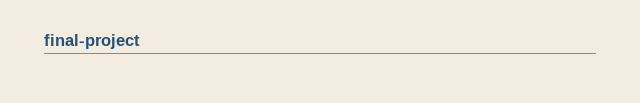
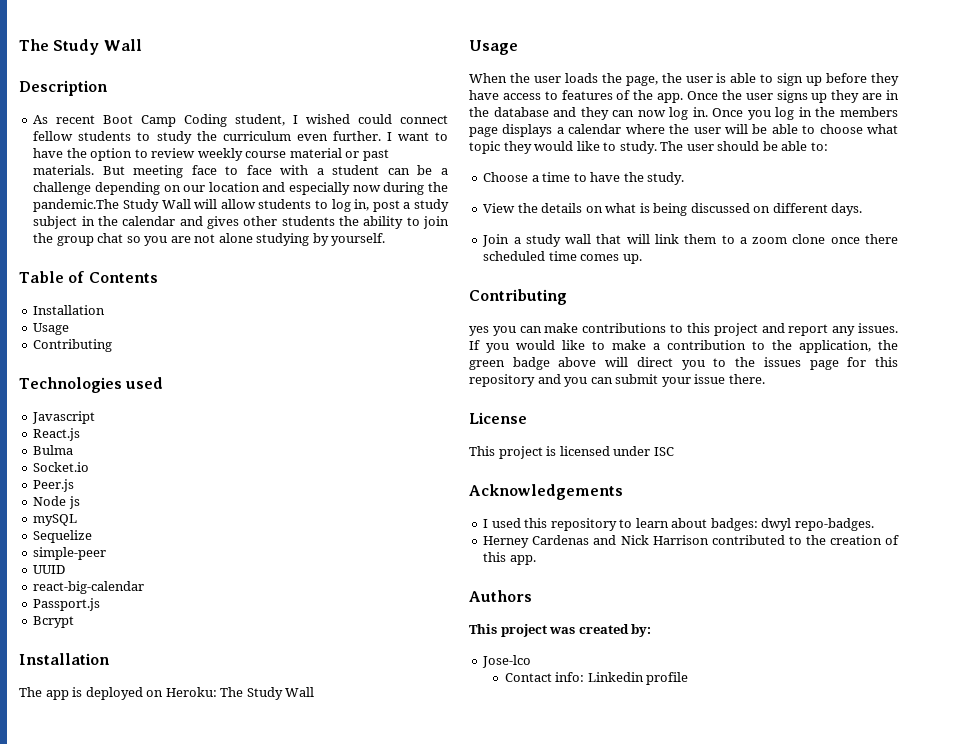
[44,34,140,49] final-project -> [19,39,142,55] [19,80,108,96] [33,114,449,127] [33,131,448,144] [33,148,389,161] [33,165,448,178] [33,182,448,195] [33,199,449,212] [33,216,449,229] [33,233,386,246] [19,271,158,283] [33,305,106,315] [33,323,70,335] [33,339,113,352] [19,377,164,393] [32,411,96,424] [33,428,81,441] [33,445,74,455] [33,462,90,472] [33,479,75,492] [33,496,80,509] [33,514,78,526] [33,530,93,543] [33,547,107,560] [33,565,66,574] [33,581,145,594] [33,598,101,611] [33,616,75,628] [19,653,110,665] [19,687,315,700] [469,40,518,55] [469,73,899,86] [469,90,899,103] [469,107,899,120] [469,124,898,137] [469,141,828,154] [483,172,685,185] [483,203,863,216] [482,234,898,247] [483,251,642,264] [469,289,567,305] [469,323,898,336] [469,340,898,353] [469,357,898,370] [469,374,765,387] [469,412,527,424] [469,446,674,459] [469,484,623,500] [483,518,874,531] [483,535,899,548] [483,552,536,565] [469,590,532,602] [469,624,652,637] [482,655,532,668] [504,672,689,685] The Study Wall // Description // As recent Boot Camp Coding student, I wished could connect fellow students to study the curriculum even further. I want to have the option to review weekly course material or past materials. But meeting face to face with a student can be a challenge depending on our location and especially now during the pandemic.The Study Wall will allow students to log in, post a study subject in the calendar and gives other students the ability to join the group chat so you are not alone studying by yourself. // Table of Contents // Installation // Usage // Contributing // Technologies used // Javascript // React.js // Bulma // Socket.io // Peer.js // Node js // mySQL // Sequelize // simple-peer // UUID // react-big-calendar // Passport.js // Bcrypt // Installation // The app is deployed on Heroku: The Study Wall // Usage // When the user loads the page, the user is able to sign up before they have access to features of the app. Once the user signs up they are in the database and they can now log in. Once you log in the members page displays a calendar where the user will be able to choose what topic they would like to study. The user should be able to: // Choose a time to have the study. // View the details on what is being discussed on different days. // Join a study wall that will link them to a zoom clone once there scheduled time comes up. // Contributing // yes you can make contributions to this project and report any issues. If you would like to make a contribution to the application, the green badge above will direct you to the issues page for this repository and you can submit your issue there. // License // This project is licensed under ISC // Acknowledgements // I used this repository to learn about badges: dwyl repo-badges. // Herney Cardenas and Nick Harrison contributed to the creation of this app. // Authors // This project was created by: // Jose-lco // Contact info: Linkedin profile

